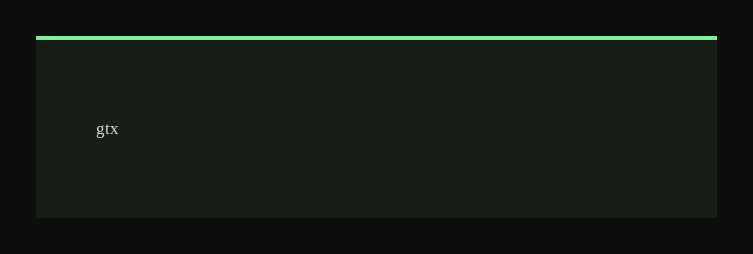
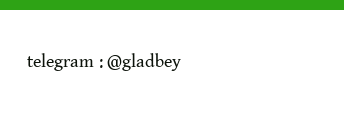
[96,124,119,138] gtx -> [27,53,182,71] telegram : @gladbey

